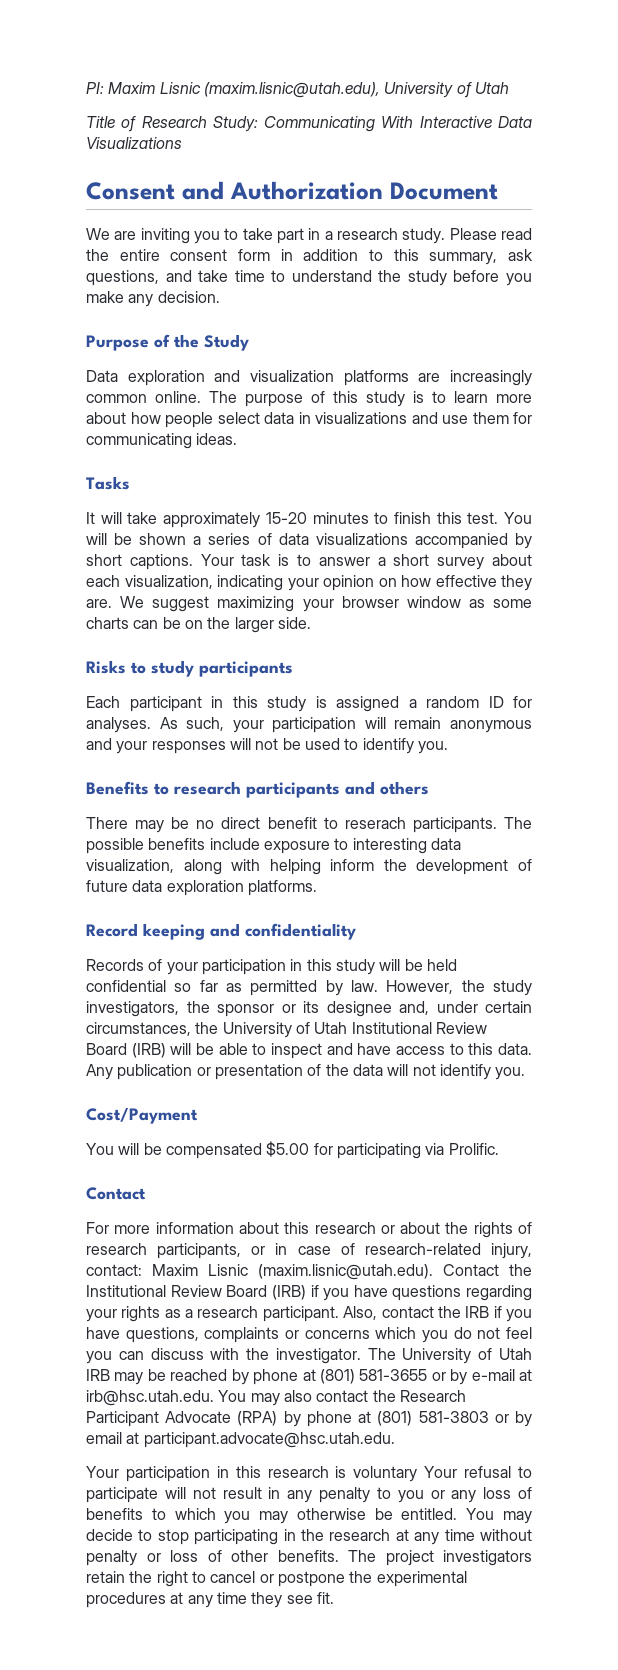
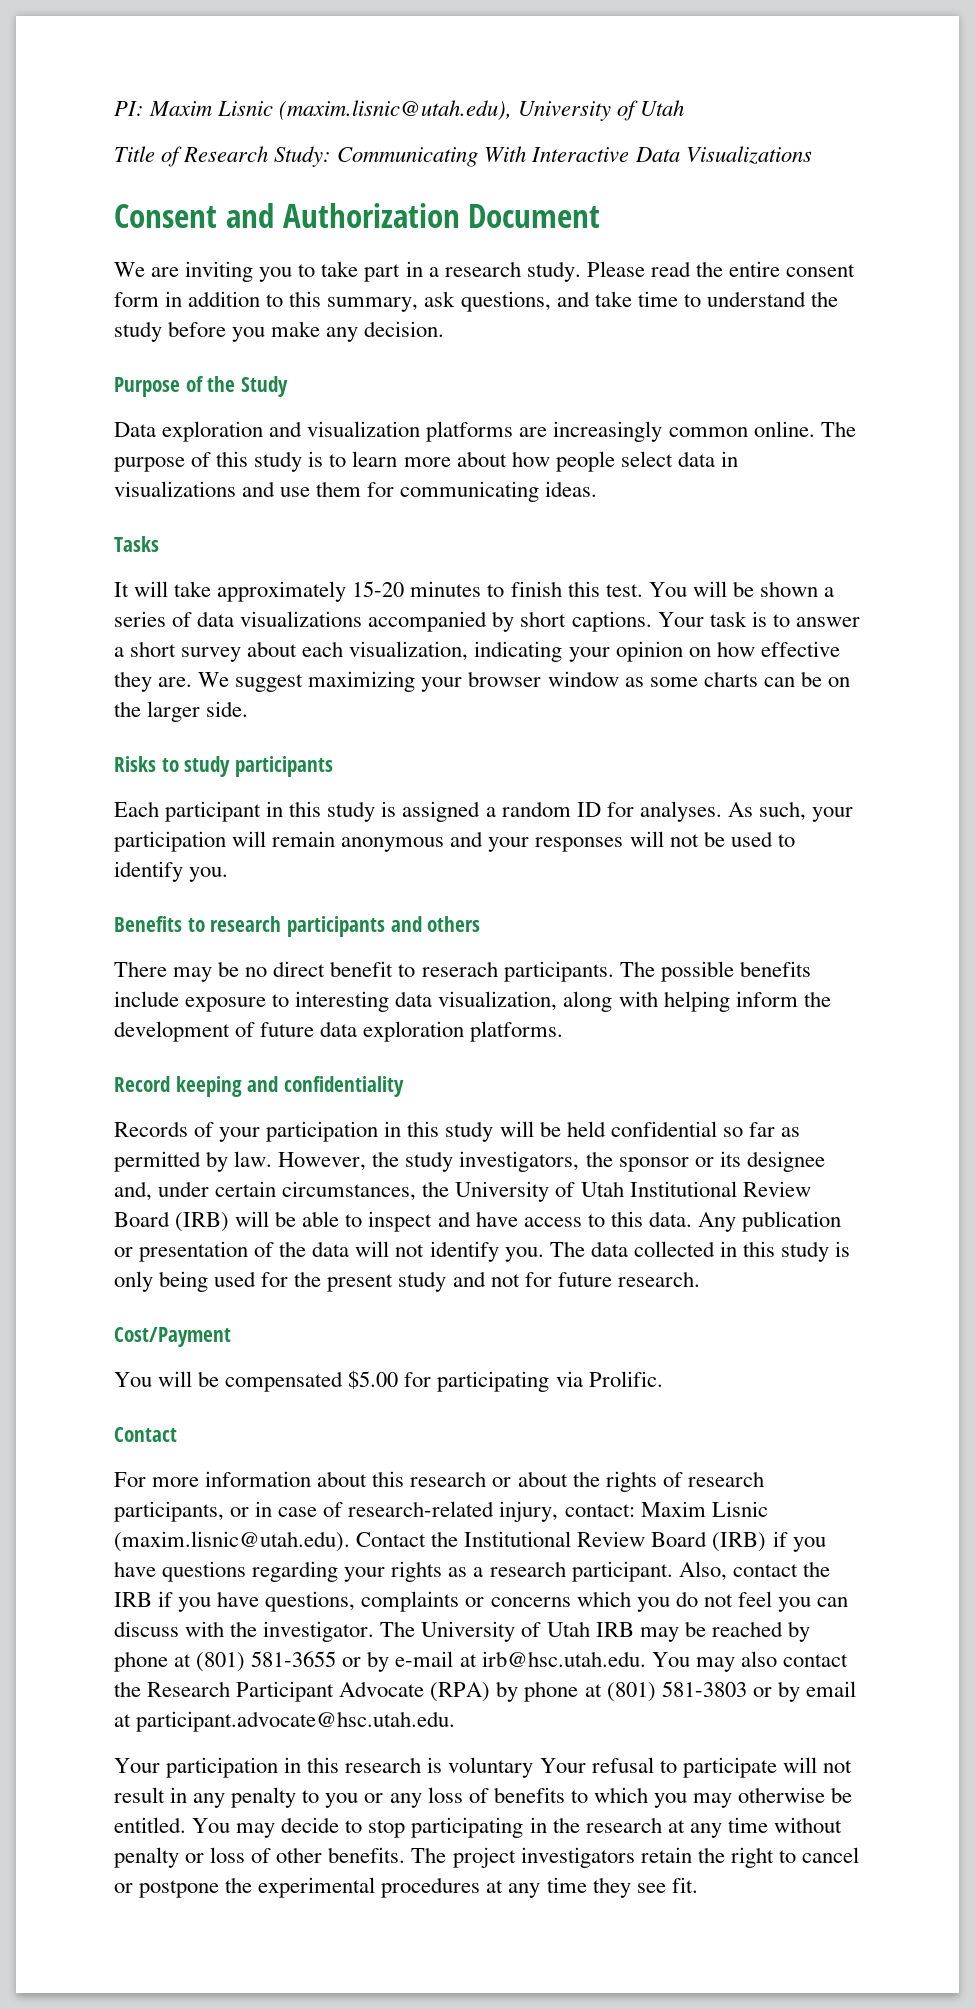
(526, 1073) none -> [549,1241,851,1262] [114,1271,700,1292] The data collected in this study is only being used for the present study and not for future research.

